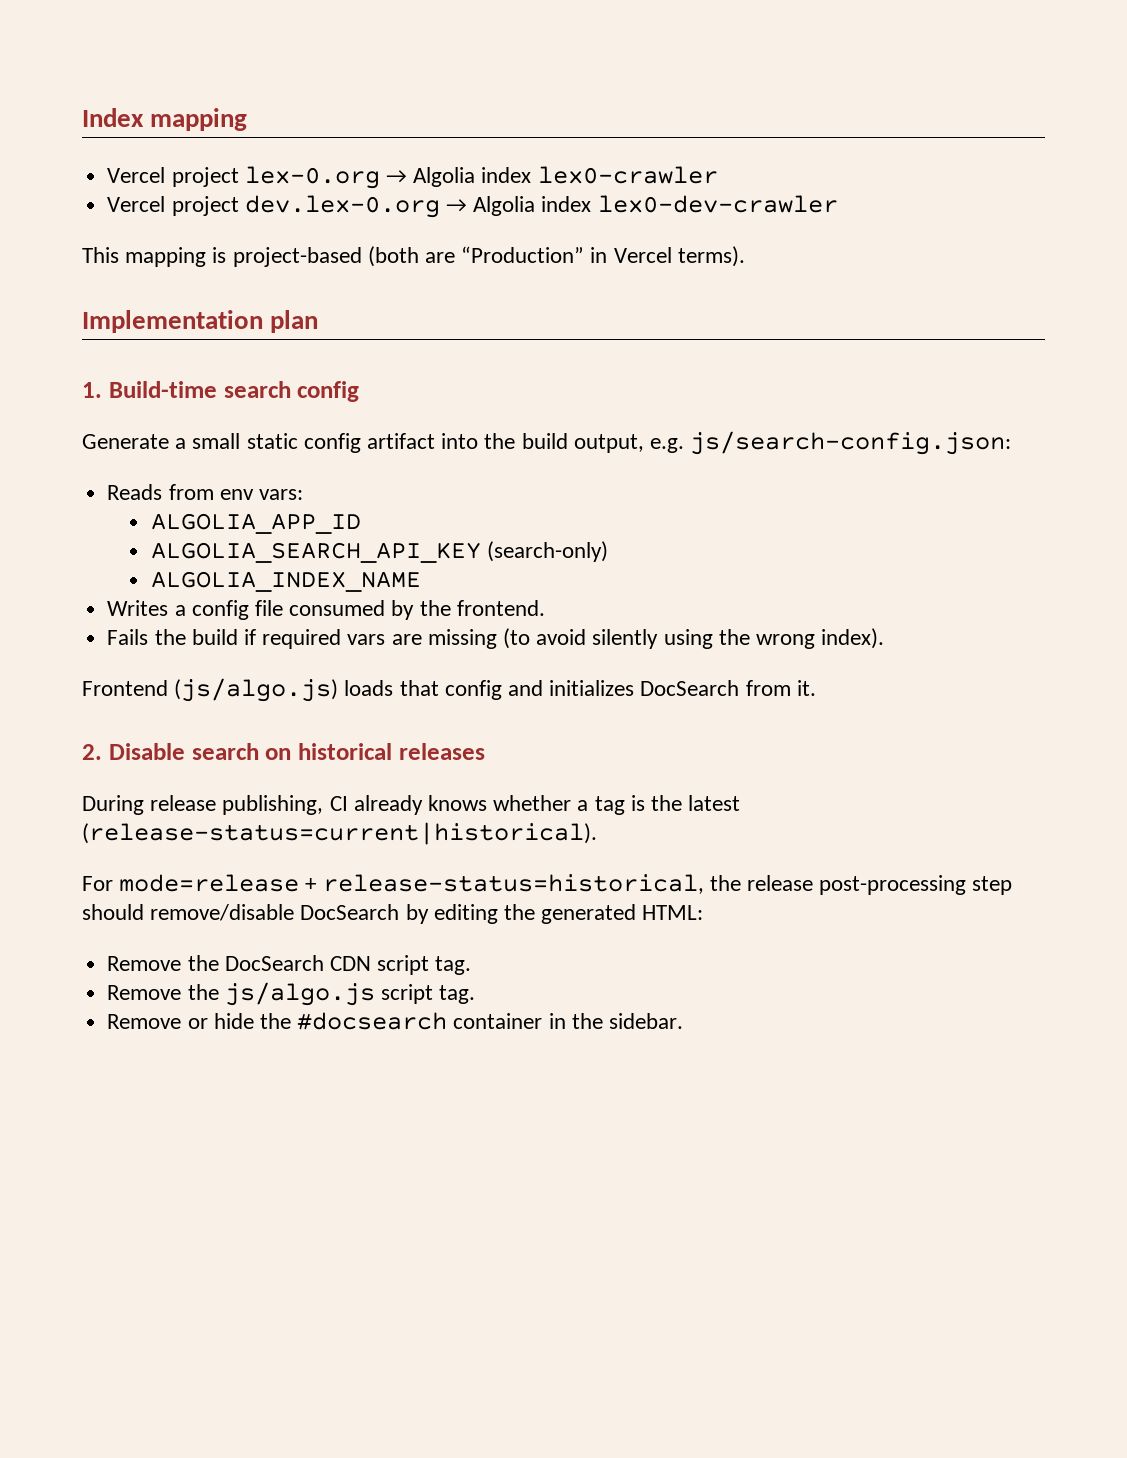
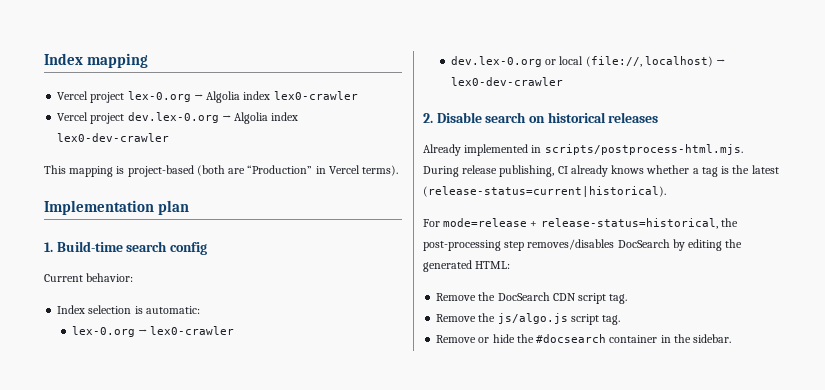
[82,431,1012,455] [107,484,303,500] [151,513,362,534] [151,541,609,563] [151,571,422,592] [107,600,545,620] [107,628,885,649] [82,678,816,702] Generate a small static config artifact into the build output, e.g. js/search-config.json: // Reads from env vars: // ALGOLIA_APP_ID // ALGOLIA_SEARCH_API_KEY (search-only) // ALGOLIA_INDEX_NAME // Writes a config file consumed by the frontend. // Fails the build if required vars are missing (to avoid silently using the wrong index). // Frontend (js/algo.js) loads that config and initializes DocSearch from it. -> [44,273,134,282] [57,305,200,314] [71,326,235,337] [450,56,726,67] [450,77,563,86] Current behavior: // Index selection is automatic: // lex-0.org → lex0-crawler // dev.lex-0.org or local (file://, localhost) → lex0-dev-crawler
(485, 751) none -> [423,144,743,156] Already implemented in scripts/postprocess-html.mjs.
[747,875,814,891] release -> (738, 222) none
[82,904,295,921] should remove/disable -> [527,239,615,250] removes/disables

